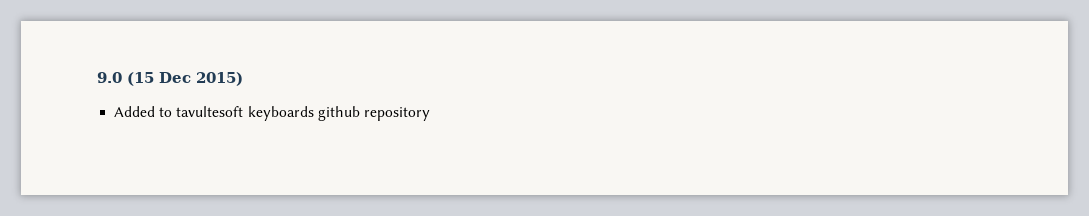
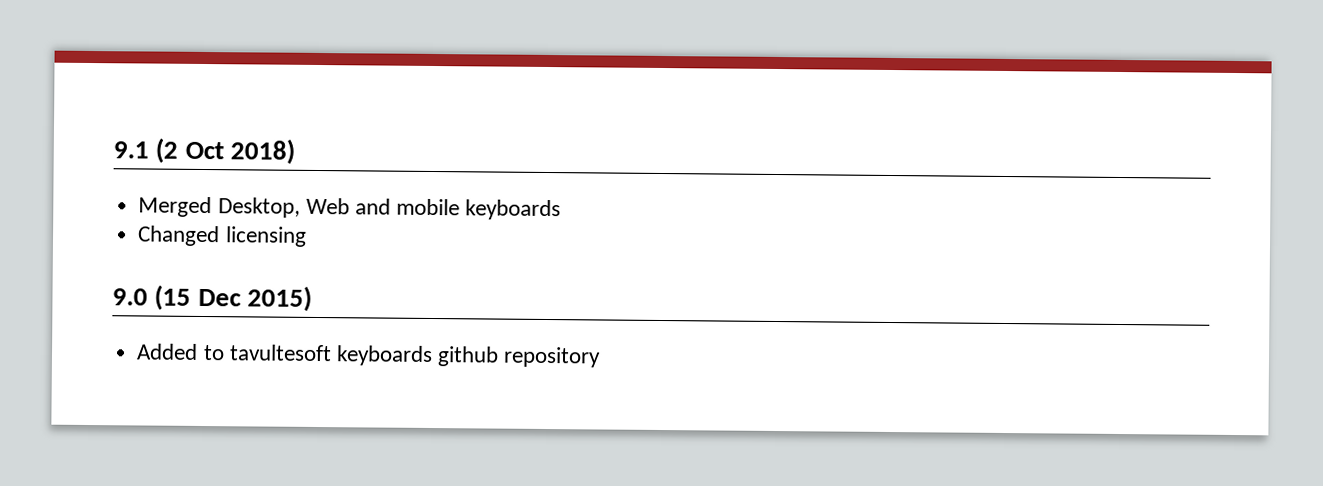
(97, 77) none -> [113,137,295,165] [138,196,562,221] [137,225,307,247] 9.1 (2 Oct 2018) // Merged Desktop, Web and mobile keyboards // Changed licensing //

